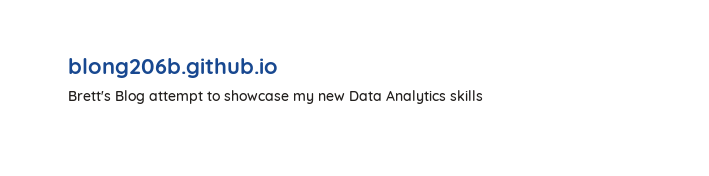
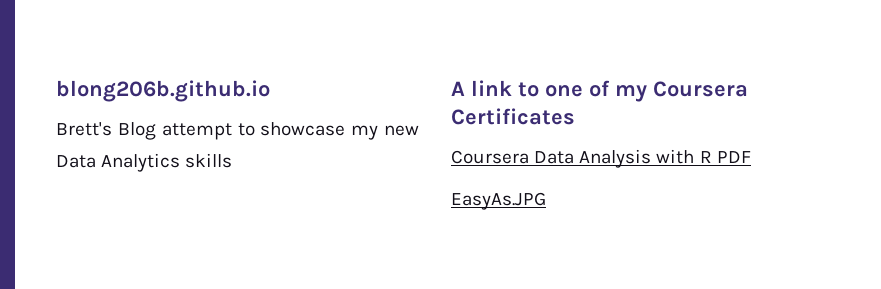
(483, 95) none -> [451,80,748,102] [451,108,575,125] [451,149,751,168] [451,192,546,210] // A link to one of my Coursera Certificates // Coursera Data Analysis with R PDF // EasyAs.JPG

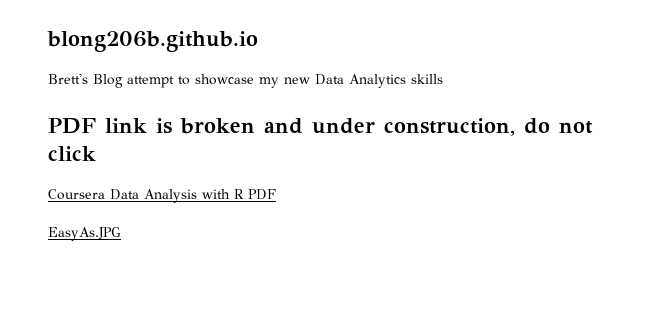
[451,80,748,102] [451,108,575,125] A link to one of my Coursera Certificates -> [48,118,593,136] [48,146,96,161] PDF link is broken and under construction, do not click

